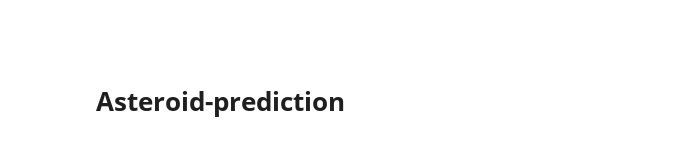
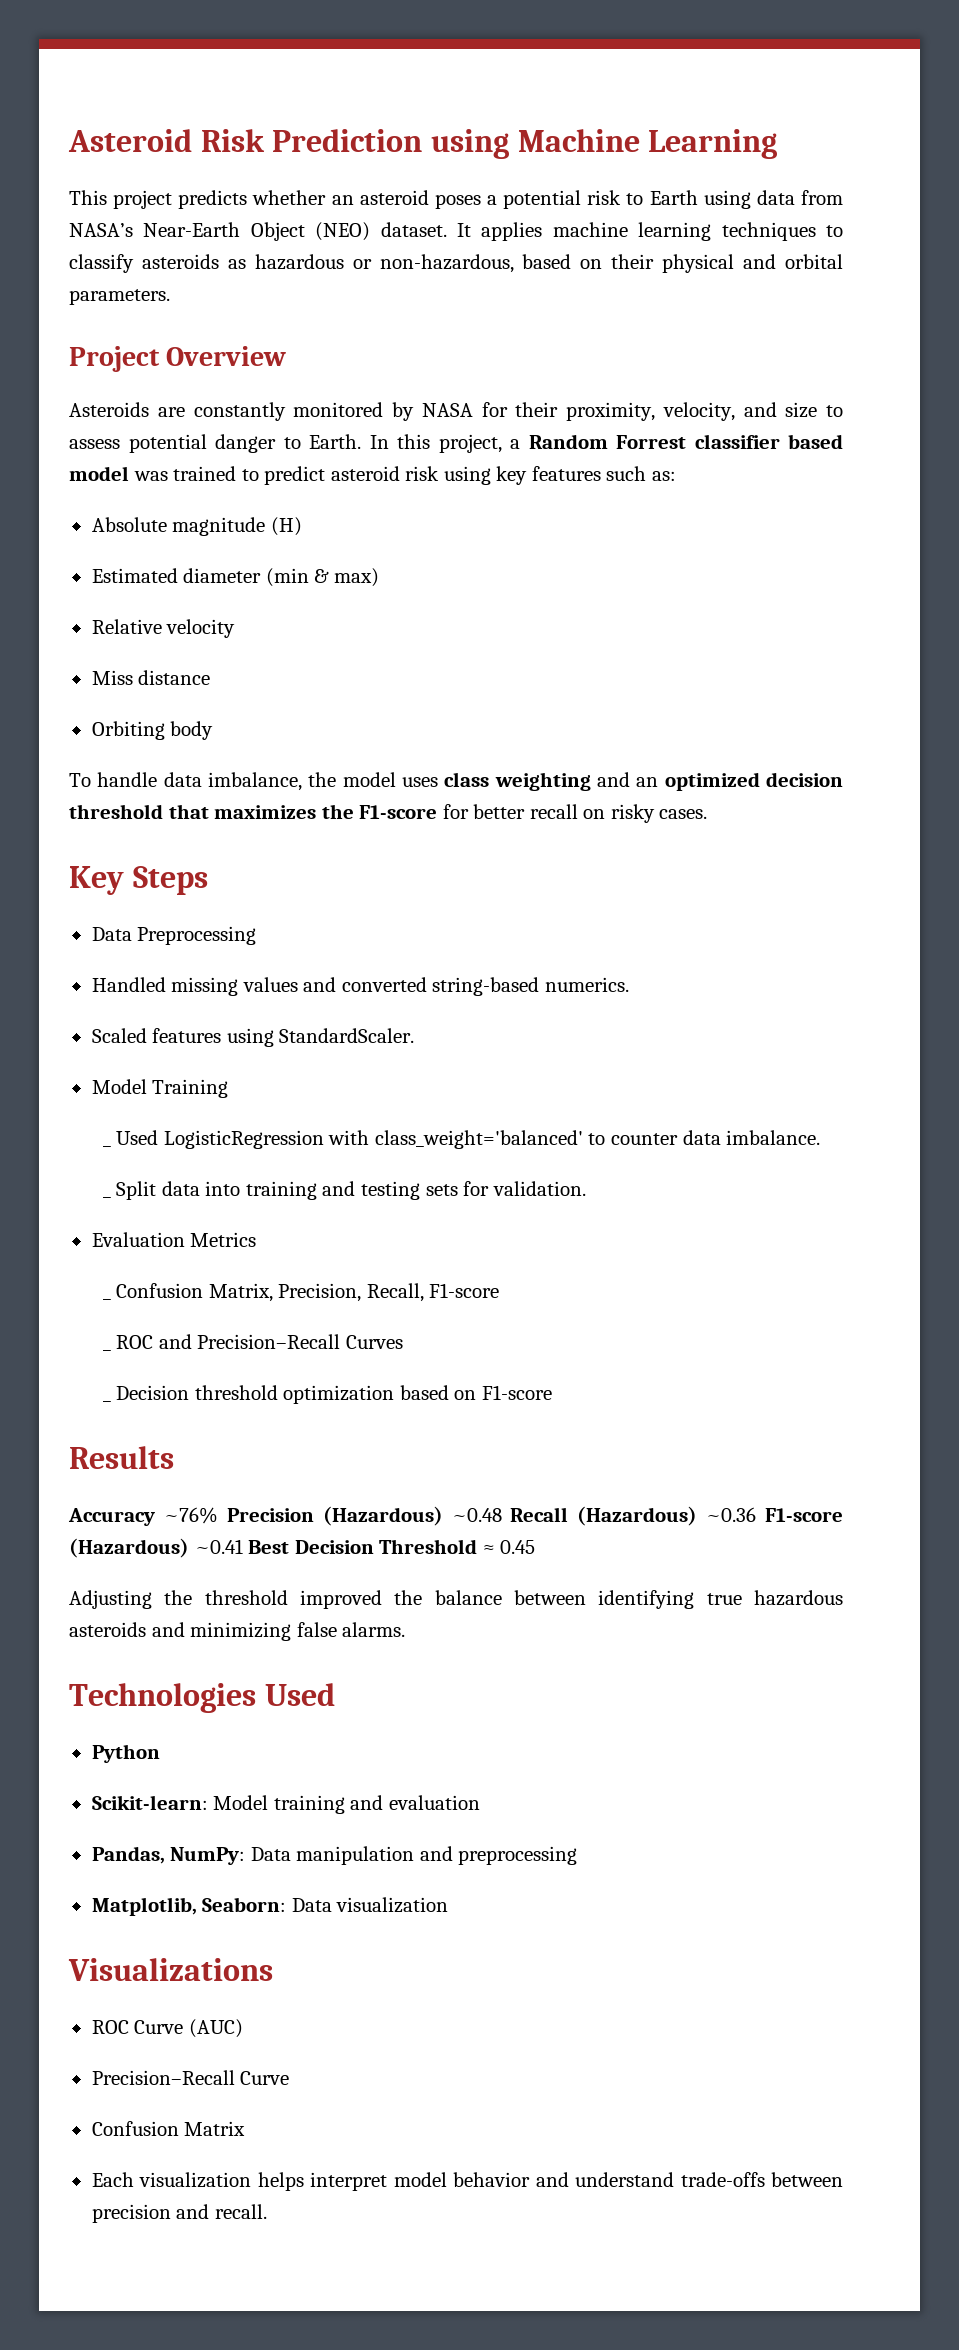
[96,91,345,117] Asteroid-prediction -> [68,129,778,159] [69,190,843,209] [69,222,843,241] [69,254,843,273] [69,289,170,305] [69,346,287,372] [69,402,843,421] [69,434,843,453] [69,466,676,485] [91,517,302,536] [91,568,379,587] [91,619,236,638] [91,670,211,685] [91,721,214,740] [69,772,844,791] [69,804,708,823] [69,866,208,895] [91,926,257,945] [91,977,629,996] [91,1028,415,1047] [91,1079,229,1098] [102,1145,111,1147] [116,1130,821,1149] [102,1181,586,1200] [91,1232,257,1247] [102,1298,111,1300] [116,1283,500,1302] [102,1349,111,1351] [116,1334,403,1349] [102,1400,111,1402] [116,1385,552,1404] [69,1446,174,1469] [68,1506,843,1526] [69,1538,536,1558] [69,1590,844,1609] [69,1622,406,1641] [69,1683,335,1713] [91,1744,160,1763] [91,1795,480,1814] [91,1846,578,1865] [91,1897,449,1916] [68,1958,273,1981] [91,2019,243,2038] [91,2070,290,2085] [91,2121,246,2136] [91,2172,844,2191] [91,2204,267,2223] Asteroid Risk Prediction using Machine Learning // This project predicts whether an asteroid poses a potential risk to Earth using data from NASA’s Near-Earth Object (NEO) dataset. It applies machine learning techniques to classify asteroids as hazardous or non-hazardous, based on their physical and orbital parameters. // Project Overview // Asteroids are constantly monitored by NASA for their proximity, velocity, and size to assess potential danger to Earth. In this project, a Random Forrest classifier based model was trained to predict asteroid risk using key features such as: // Absolute magnitude (H) // Estimated diameter (min & max) // Relative velocity // Miss distance // Orbiting body // To handle data imbalance, the model uses class weighting and an optimized decision threshold that maximizes the F1-score for better recall on risky cases. // Key Steps // Data Preprocessing // Handled missing values and converted string-based numerics. // Scaled features using StandardScaler. // Model Training // _ Used LogisticRegression with class_weight='balanced' to counter data imbalance. // _ Split data into training and testing sets for validation. // Evaluation Metrics // _ Confusion Matrix, Precision, Recall, F1-score // _ ROC and Precision–Recall Curves // _ Decision threshold optimization based on F1-score // Results // Accuracy ~76% Precision (Hazardous) ~0.48 Recall (Hazardous) ~0.36 F1-score (Hazardous) ~0.41 Best Decision Threshold ≈ 0.45 // Adjusting the threshold improved the balance between identifying true hazardous asteroids and minimizing false alarms. // Technologies Used // Python // Scikit-learn: Model training and evaluation // Pandas, NumPy: Data manipulation and preprocessing // Matplotlib, Seaborn: Data visualization // Visualizations // ROC Curve (AUC) // Precision–Recall Curve // Confusion Matrix // Each visualization helps interpret model behavior and understand trade-offs between precision and recall.

